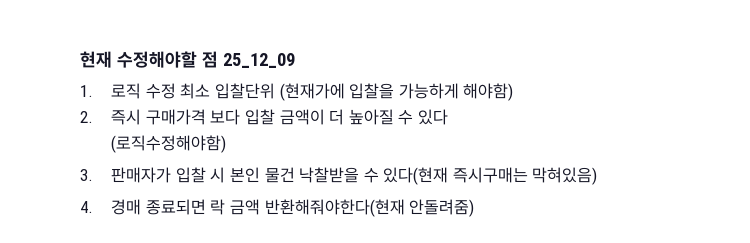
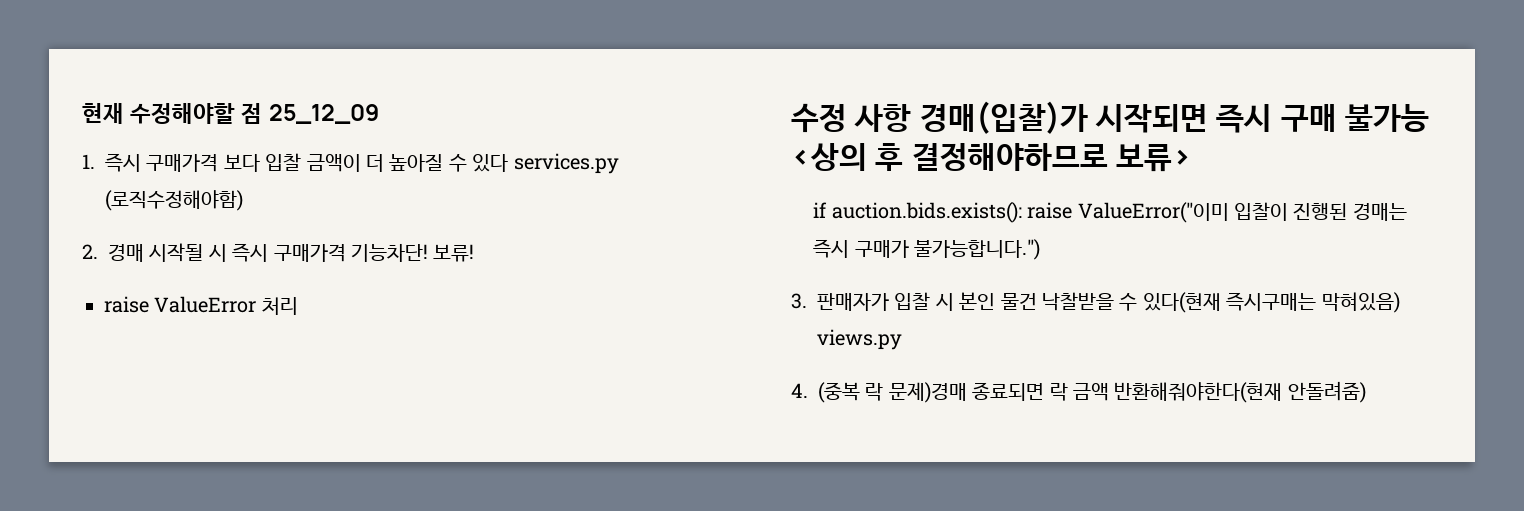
[111,83,514,101] [80,111,93,123] 로직 수정 최소 입찰단위 (현재가에 입찰을 가능하게 해야함) // 2. -> (95, 161) none
[111,135,227,153] // (로직수정해야함) -> [513,153,619,174] [105,190,243,211] [82,243,475,262] [104,296,298,315] [791,101,1430,134] [791,143,1193,172] [813,202,1407,223] [813,239,1041,260] services.py (로직수정해야함) // 2. 경매 시작될 시 즉시 구매가격 기능차단! 보류! // raise ValueError 처리 // 수정 사항 경매(입찰)가 시작되면 즉시 구매 불가능 <상의 후 결정해야하므로 보류> // if auction.bids.exists(): raise ValueError("이미 입찰이 진행된 경매는 즉시 구매가 불가능합니다.")
(598, 176) none -> [817,329,902,350] views.py
[111,199,142,215] 경매 -> [818,382,967,403] (중복 락 문제)경매

